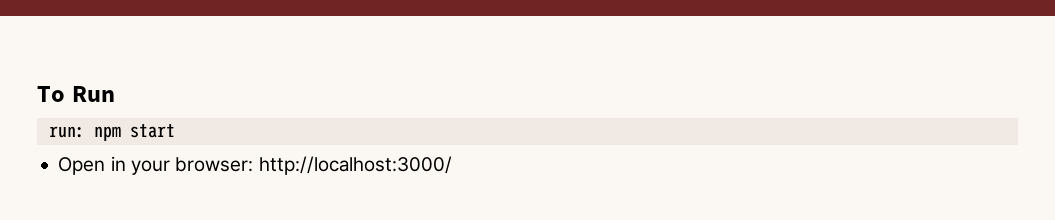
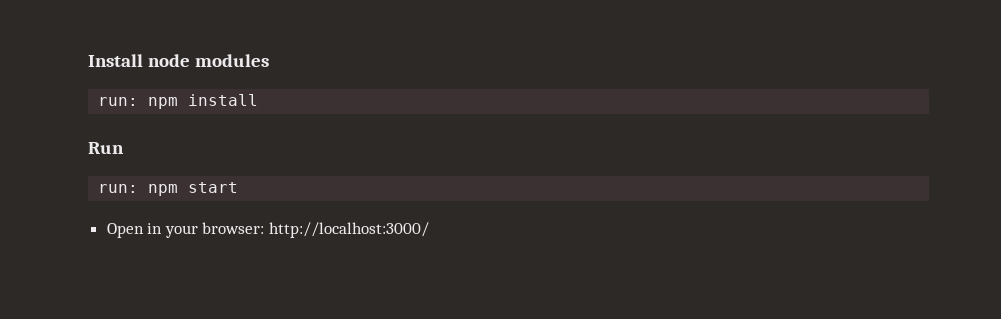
[37,86,65,102] To -> [88,54,269,67] [98,94,259,109] Install node modules // run: npm install //

